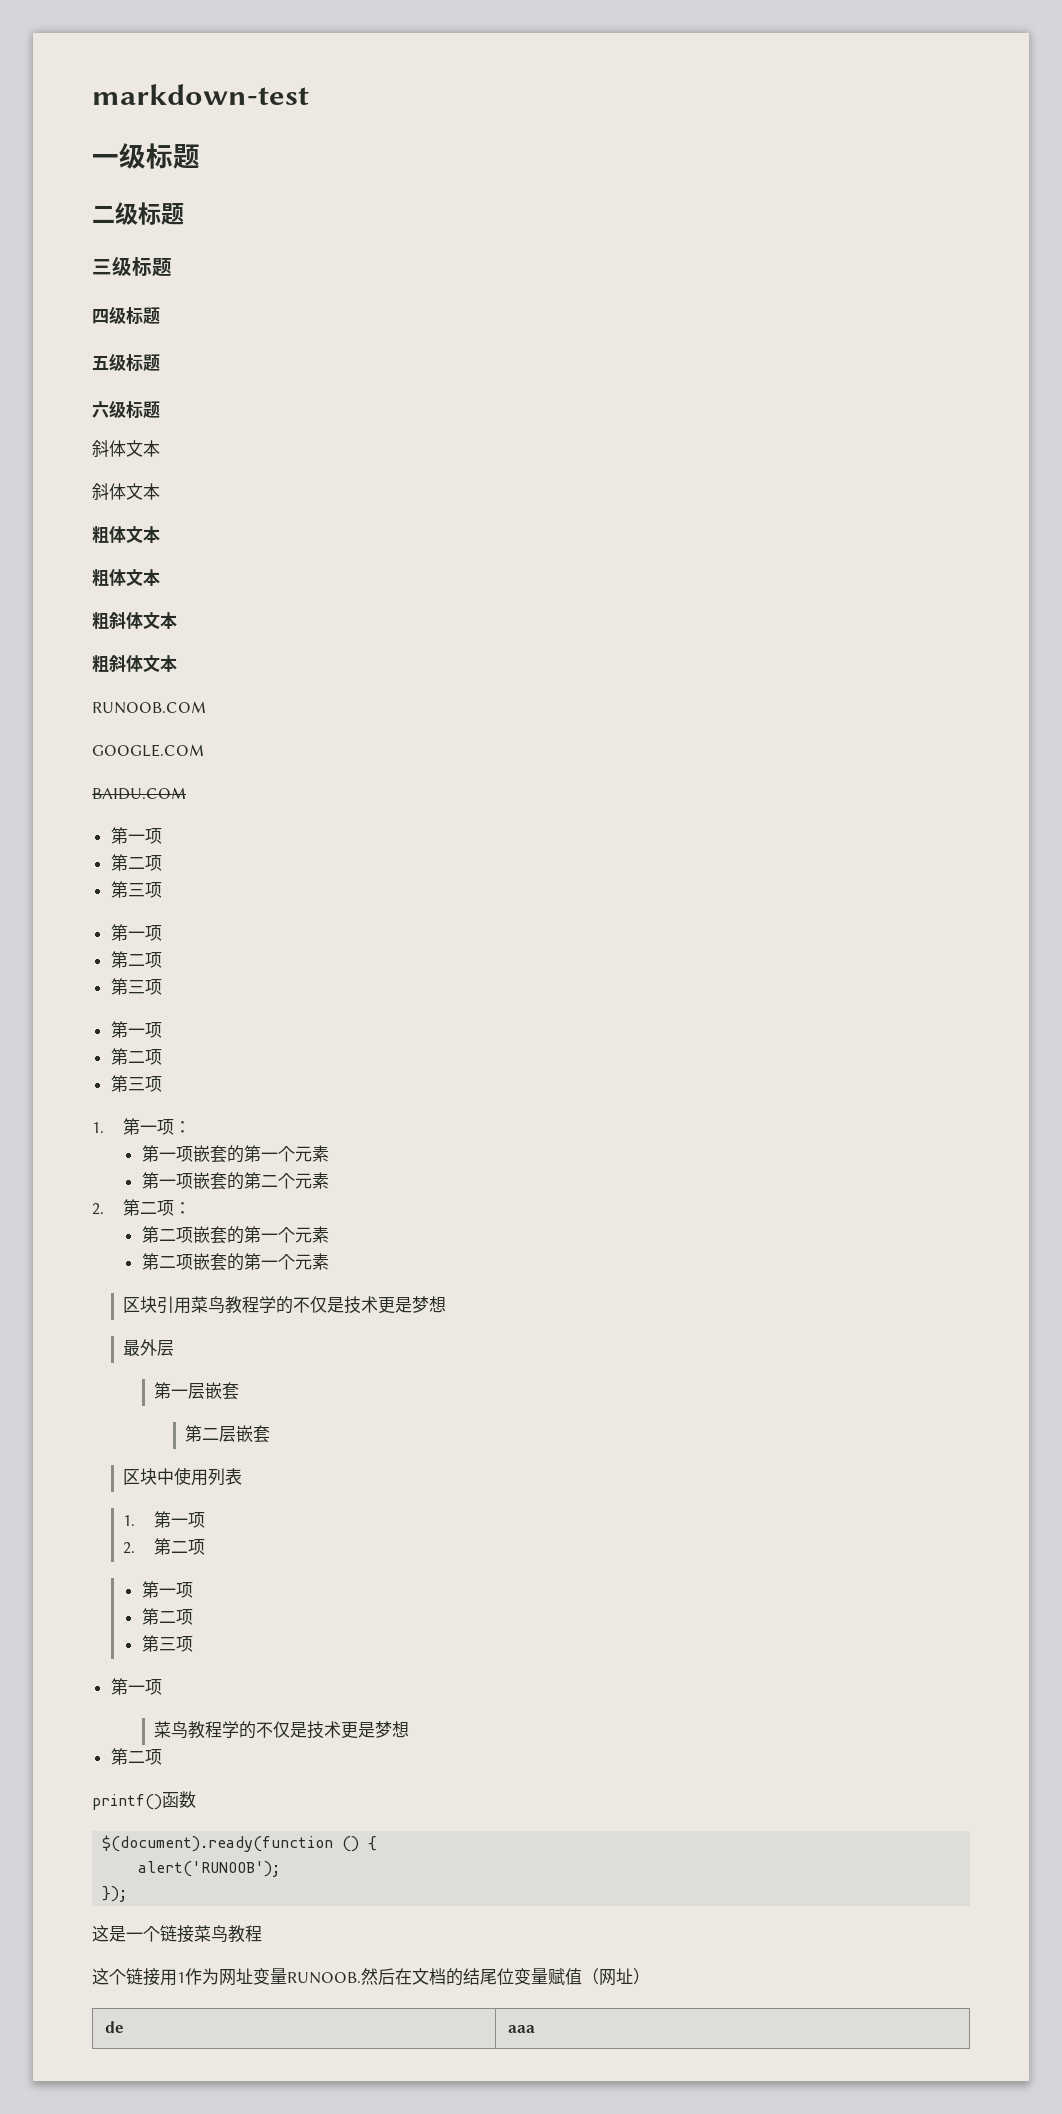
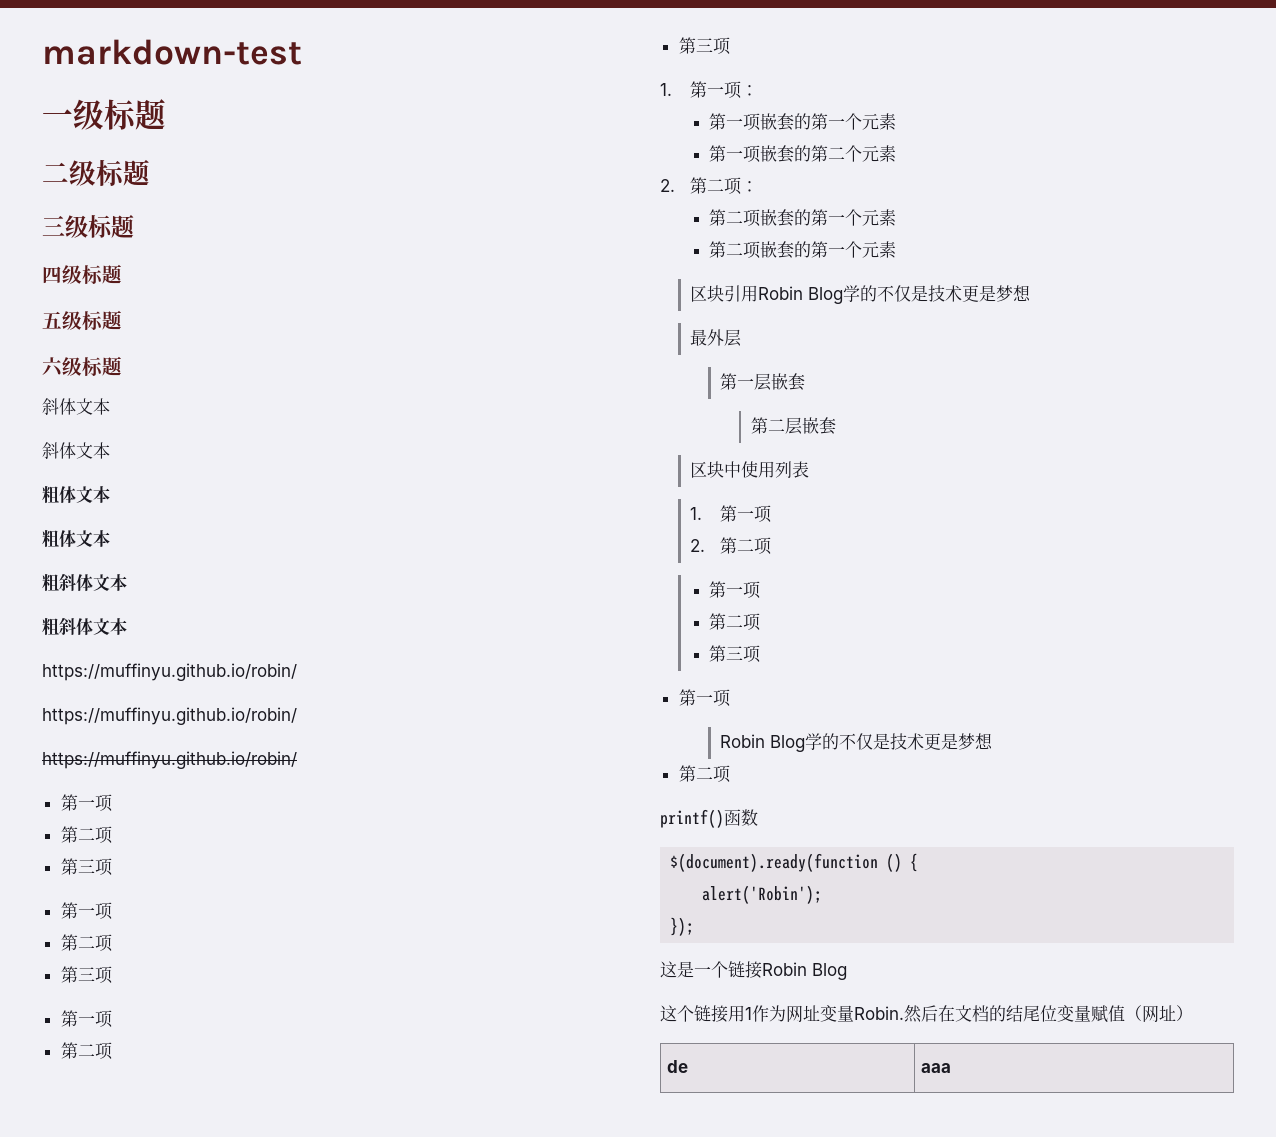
[92,701,206,714] [92,744,204,757] [92,787,186,800] RUNOOB.COM // GOOGLE.COM // BAIDU.COM -> [42,663,297,681] [42,707,297,725] [42,751,297,769] https://muffinyu.github.io/robin/ // https://muffinyu.github.io/robin/ // https://muffinyu.github.io/robin/
[191,1296,260,1314] 菜鸟教程 -> [758,286,844,304] Robin Blog
[154,1721,223,1739] 菜鸟教程 -> [720,734,806,752] Robin Blog
[138,1861,281,1877] alert('RUNOOB'); -> [702,885,823,904] alert('Robin');
[194,1925,262,1943] 菜鸟教程 -> [762,962,847,980] Robin Blog
[287,1972,361,1984] RUNOOB. -> [854,1006,904,1020] Robin.

